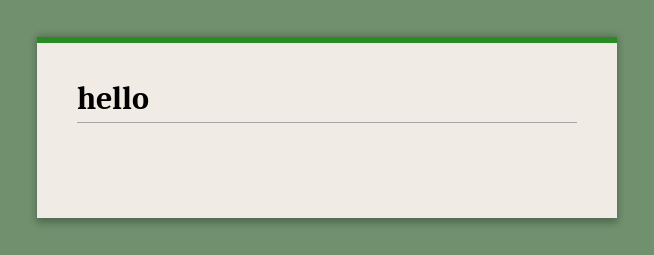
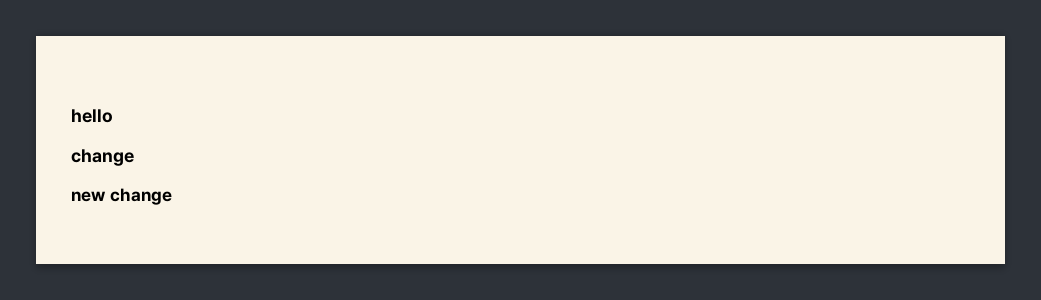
(149, 97) none -> [71,149,134,166] [71,188,172,205] // change // new change

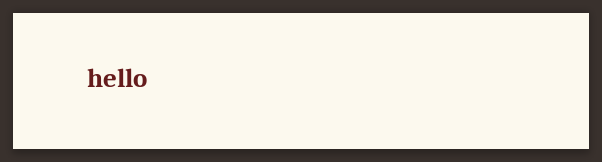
[71,149,134,166] [71,188,172,205] // change // new change -> (147, 77) none

